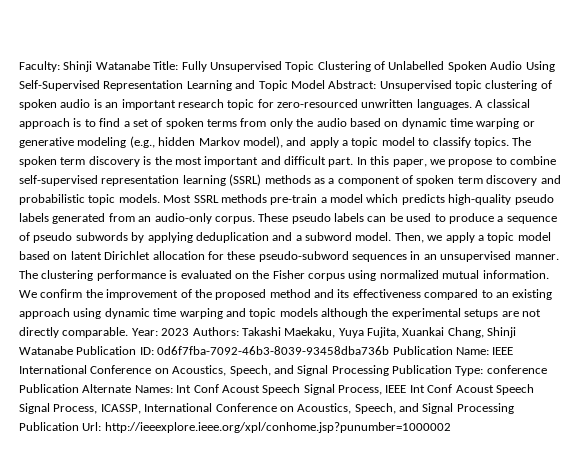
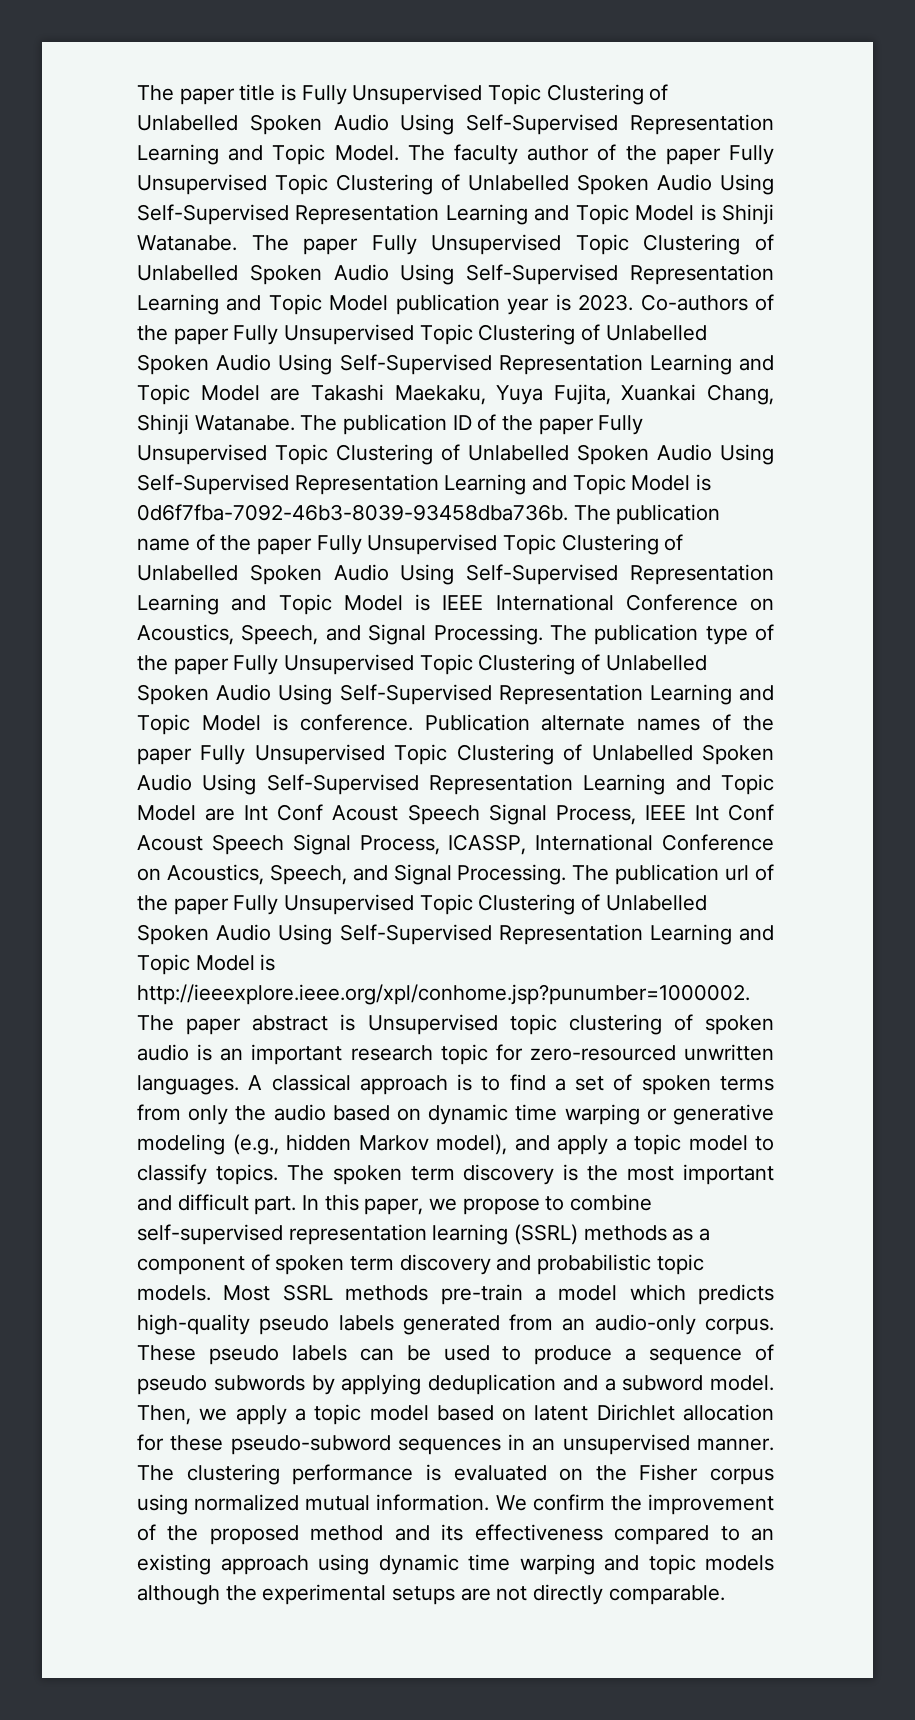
[19,61,179,72] Faculty: Shinji Watanabe Title: -> [137,84,669,105] [137,114,774,135] [137,144,721,165] The paper title is Fully Unsupervised Topic Clustering of Unlabelled Spoken Audio Using Self-Supervised Representation Learning and Topic Model. The faculty author of the paper
[328,80,377,89] Abstract: -> [700,204,775,225] [137,234,774,255] [137,264,774,285] [137,294,775,315] [137,324,707,345] [137,354,774,375] [137,384,774,405] [137,414,644,435] [137,444,774,465] [137,474,712,495] [137,504,721,525] [137,534,684,555] [137,564,774,585] [137,594,774,615] [137,624,774,645] [137,654,707,675] [137,684,774,705] [137,714,774,735] [137,744,775,765] [137,774,774,795] [137,804,775,825] [137,834,774,855] [137,864,775,885] [137,894,707,915] [137,924,774,945] [137,954,276,975] [137,984,750,1005] [137,1014,356,1035] is Shinji Watanabe. The paper Fully Unsupervised Topic Clustering of Unlabelled Spoken Audio Using Self-Supervised Representation Learning and Topic Model publication year is 2023. Co-authors of the paper Fully Unsupervised Topic Clustering of Unlabelled Spoken Audio Using Self-Supervised Representation Learning and Topic Model are Takashi Maekaku, Yuya Fujita, Xuankai Chang, Shinji Watanabe. The publication ID of the paper Fully Unsupervised Topic Clustering of Unlabelled Spoken Audio Using Self-Supervised Representation Learning and Topic Model is 0d6f7fba-7092-46b3-8039-93458dba736b. The publication name of the paper Fully Unsupervised Topic Clustering of Unlabelled Spoken Audio Using Self-Supervised Representation Learning and Topic Model is IEEE International Conference on Acoustics, Speech, and Signal Processing. The publication type of the paper Fully Unsupervised Topic Clustering of Unlabelled Spoken Audio Using Self-Supervised Representation Learning and Topic Model is conference. Publication alternate names of the paper Fully Unsupervised Topic Clustering of Unlabelled Spoken Audio Using Self-Supervised Representation Learning and Topic Model are Int Conf Acoust Speech Signal Process, IEEE Int Conf Acoust Speech Signal Process, ICASSP, International Conference on Acoustics, Speech, and Signal Processing. The publication url of the paper Fully Unsupervised Topic Clustering of Unlabelled Spoken Audio Using Self-Supervised Representation Learning and Topic Model is http://ieeexplore.ieee.org/xpl/conhome.jsp?punumber=1000002. The paper abstract is
[131,327,517,338] [19,346,514,355] [19,365,547,376] [19,384,534,395] [19,403,514,414] [19,422,451,433] Year: 2023 Authors: Takashi Maekaku, Yuya Fujita, Xuankai Chang, Shinji Watanabe Publication ID: 0d6f7fba-7092-46b3-8039-93458dba736b Publication Name: IEEE International Conference on Acoustics, Speech, and Signal Processing Publication Type: conference Publication Alternate Names: Int Conf Acoust Speech Signal Process, IEEE Int Conf Acoust Speech Signal Process, ICASSP, International Conference on Acoustics, Speech, and Signal Processing Publication Url: http://ieeexplore.ieee.org/xpl/conhome.jsp?punumber=1000002 -> (725, 1595) none

